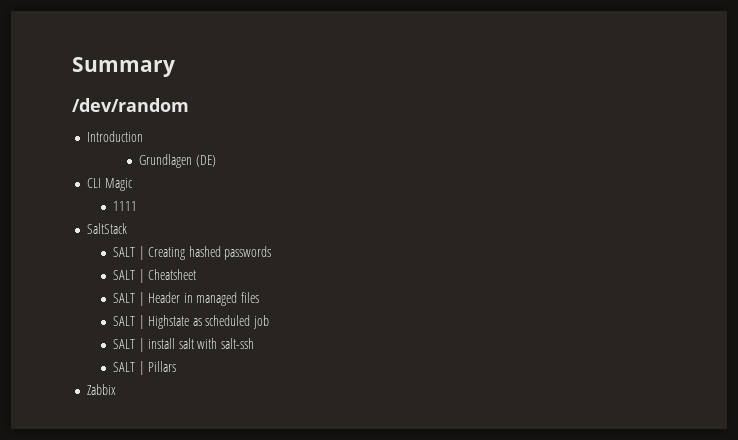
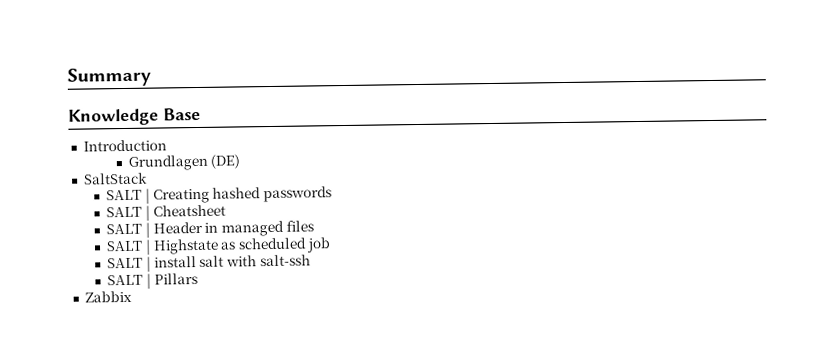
[72,98,189,112] /dev/random -> [68,107,201,126] Knowledge Base
[86,178,133,191] [112,201,137,211] // CLI Magic // 1111 -> (241, 161) none

